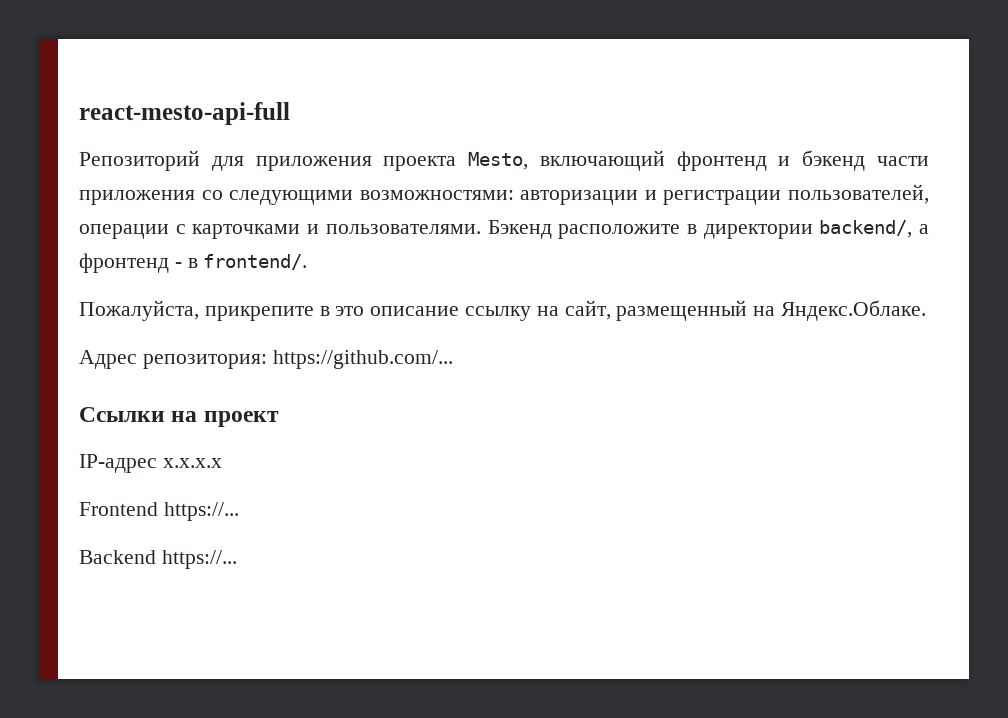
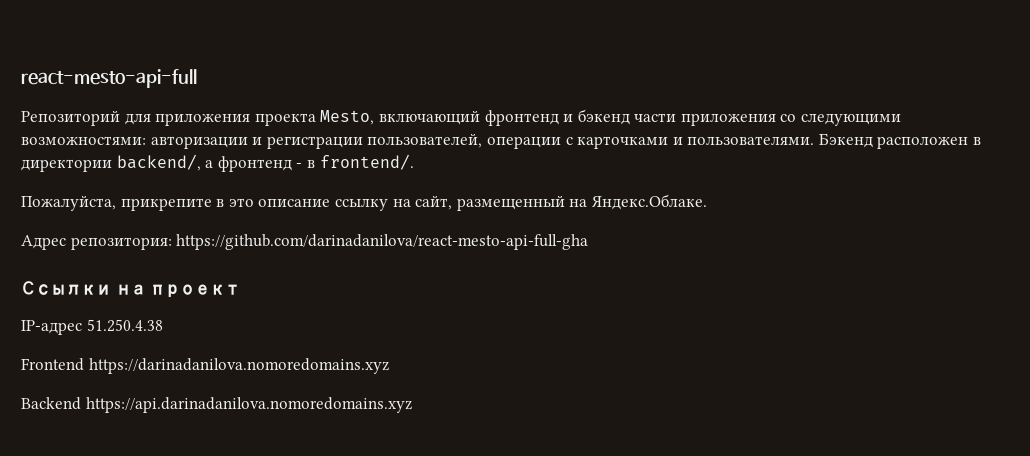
[558,224,681,239] расположите -> [877,136,969,149] расположен
[272,350,453,369] https://github.com/... -> [176,234,589,250] https://github.com/darinadanilova/react-mesto-api-full-gha
[162,458,222,468] x.x.x.x -> [86,319,163,332] 51.250.4.38
[163,502,239,521] https://... -> [88,358,389,374] https://darinadanilova.nomoredomains.xyz
[161,550,237,569] https://... -> [85,397,412,413] https://api.darinadanilova.nomoredomains.xyz

